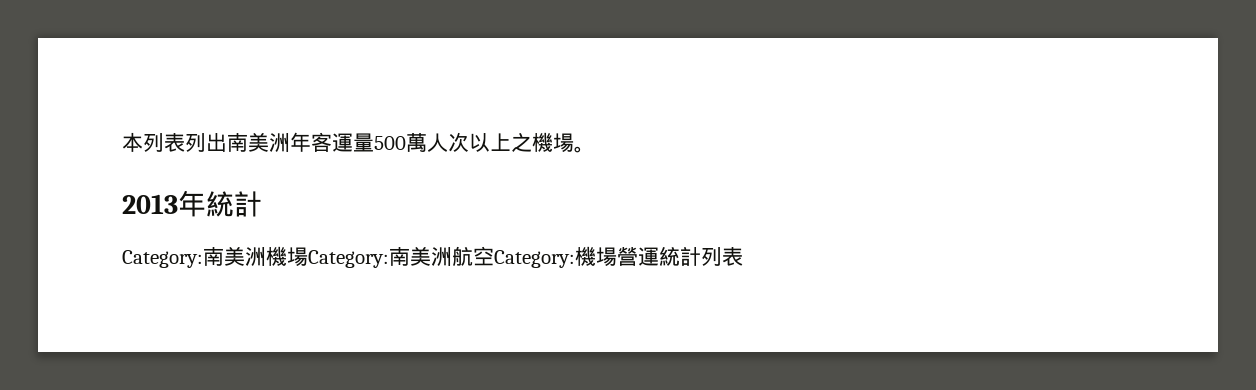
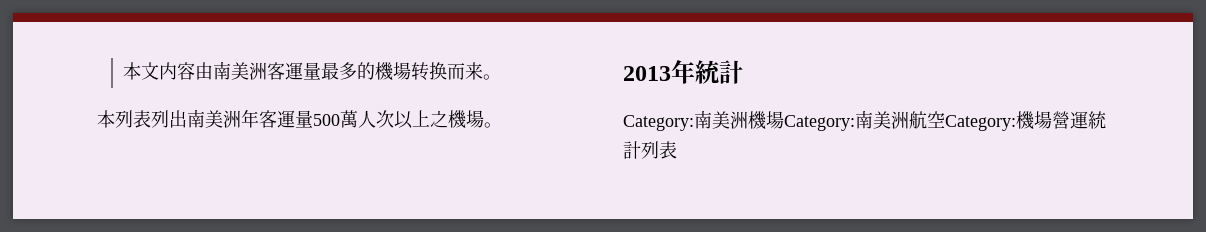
[122,132,143,152] 本 -> [123,61,502,81] [97,110,115,128] 本文内容由南美洲客運量最多的機場转换而来。 // 本

